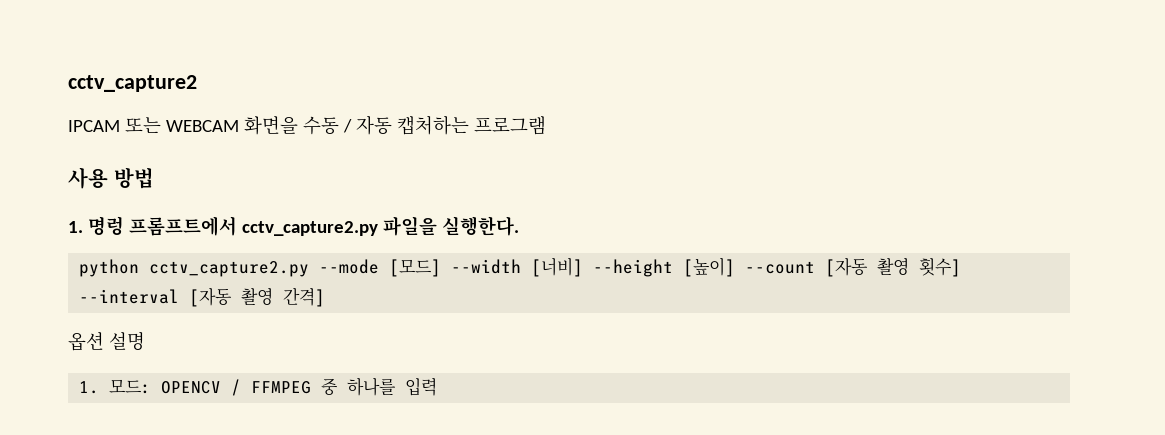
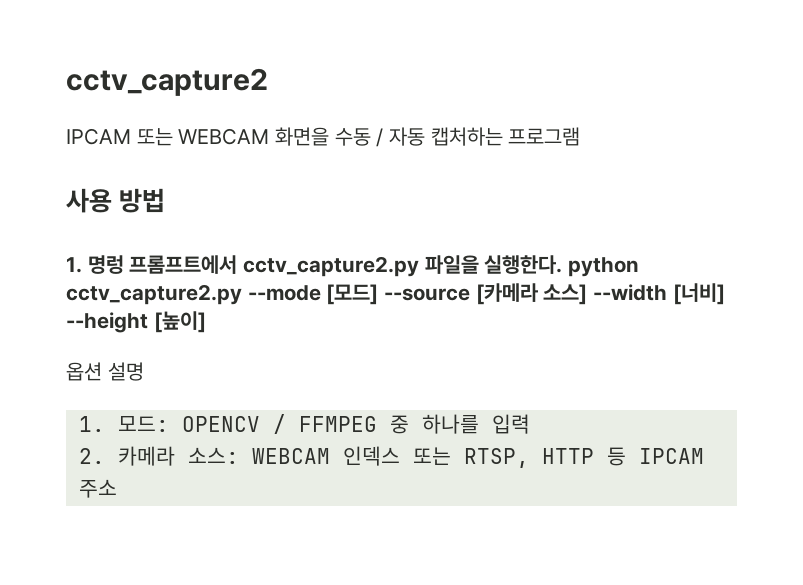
(519, 226) // -> (563, 264) none
(442, 268) none -> [384,283,588,305] --source [카메라 소스]
[745,258,962,277] [79,287,326,307] --count [자동 촬영 횟수] --interval [자동 촬영 간격] -> (206, 322) none
(438, 386) none -> [78,446,704,468] [78,479,117,498] // 2. 카메라 소스: WEBCAM 인덱스 또는 RTSP, HTTP 등 IPCAM 주소

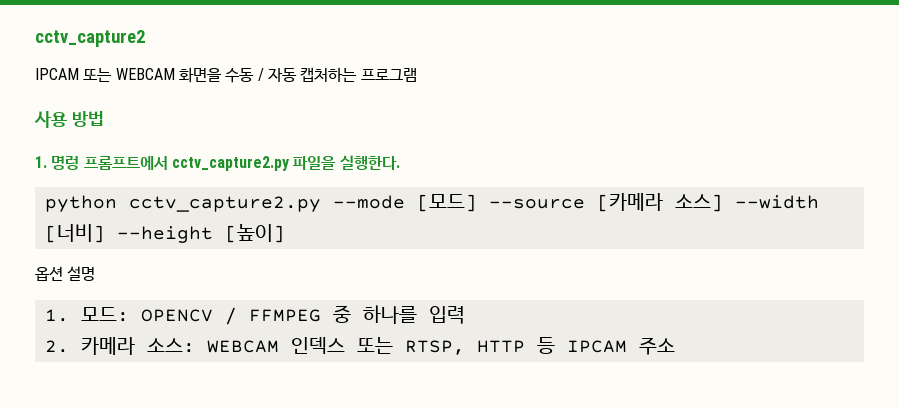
(563, 264) none -> (400, 162) //

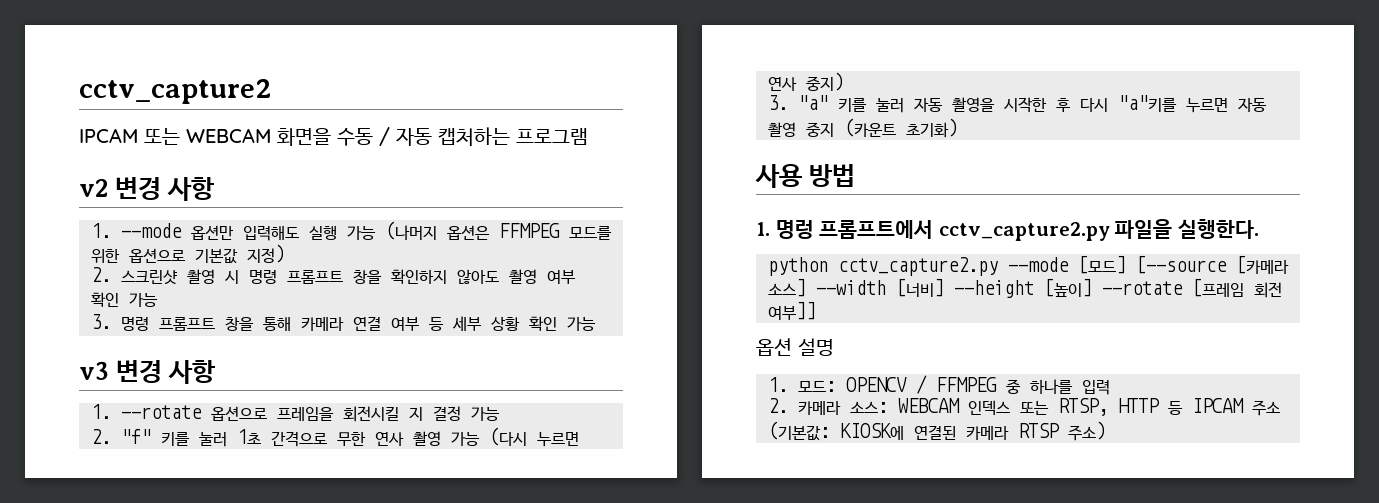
(417, 75) none -> [79,177,216,201] [91,221,612,241] [91,244,285,264] [91,267,575,285] [91,292,158,307] [91,314,596,331] [79,360,217,384] [91,404,500,422] [91,427,579,447] [768,72,844,91] [768,95,1267,113] [768,118,958,138] // v2 변경 사항 // 1. --mode 옵션만 입력해도 실행 가능 (나머지 옵션은 FFMPEG 모드를 위한 옵션으로 기본값 지정) // 2. 스크린샷 촬영 시 명령 프롬프트 창을 확인하지 않아도 촬영 여부 확인 가능 // 3. 명령 프롬프트 창을 통해 카메라 연결 여부 등 세부 상황 확인 가능 // v3 변경 사항 // 1. --rotate 옵션으로 프레임을 회전시킬 지 결정 가능 // 2. "f" 키를 눌러 1초 간격으로 무한 연사 촬영 가능 (다시 누르면 연사 중지) // 3. "a" 키를 눌러 자동 촬영을 시작한 후 다시 "a"키를 누르면 자동 촬영 중지 (카운트 초기화)
[488,199,585,209] --source -> [1136,255,1227,274] [--source
(285, 233) none -> [1102,278,1282,298] [768,301,816,320] --rotate [프레임 회전 여부]]
(675, 346) none -> [768,421,1106,441] (기본값: KIOSK에 연결된 카메라 RTSP 주소)

